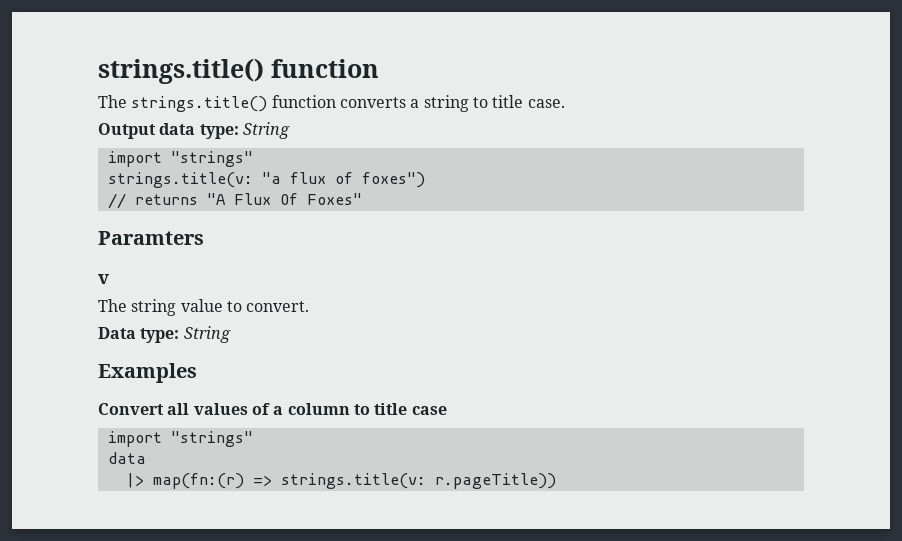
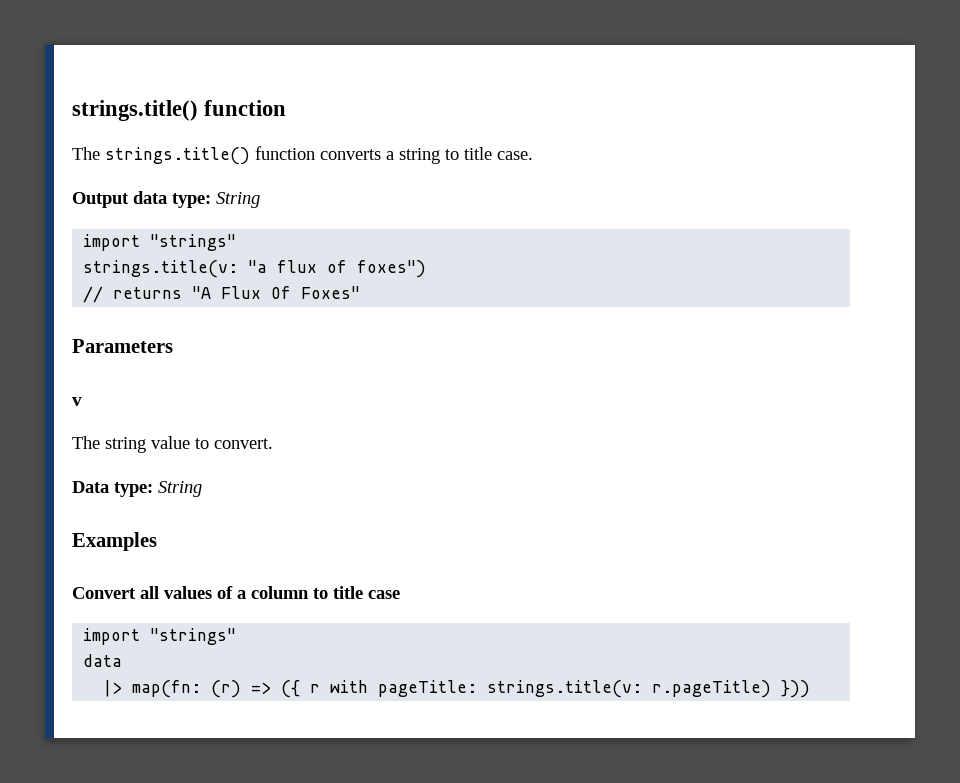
[98,231,204,245] Paramters -> [72,339,173,353] Parameters
[152,473,556,489] map(fn:(r) => strings.title(v: r.pageTitle)) -> [132,680,811,698] map(fn: (r) => ({ r with pageTitle: strings.title(v: r.pageTitle) }))

